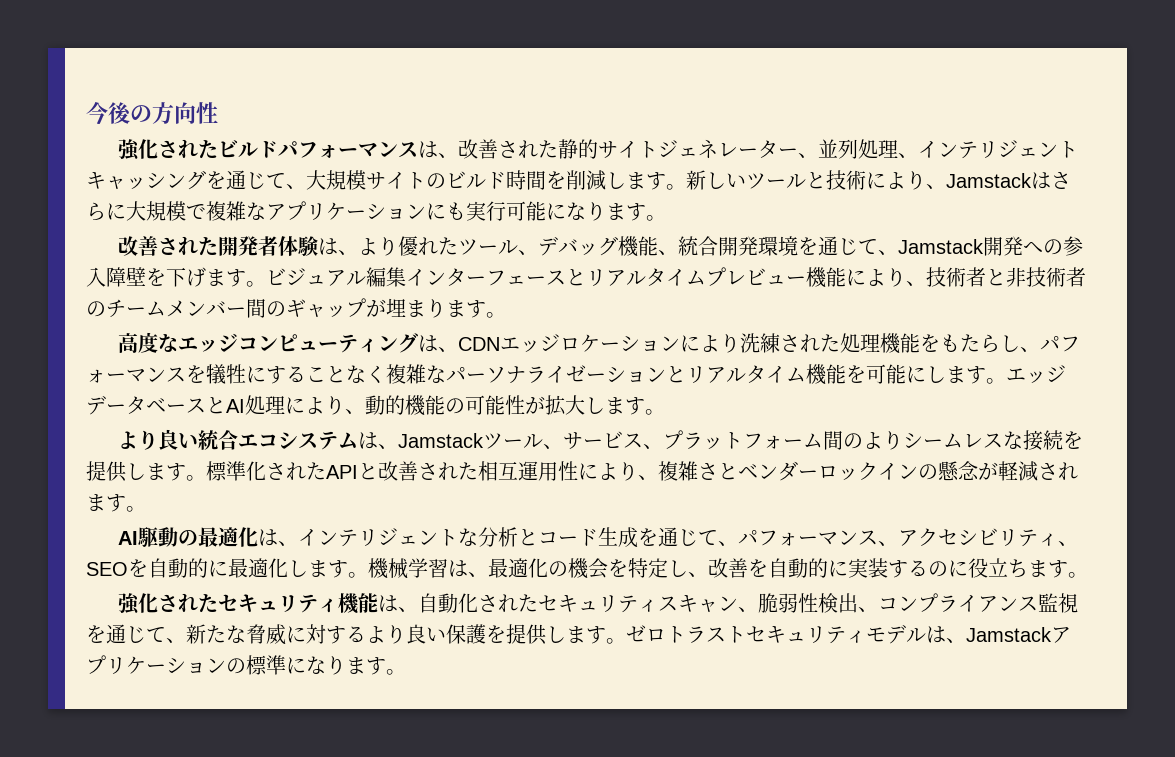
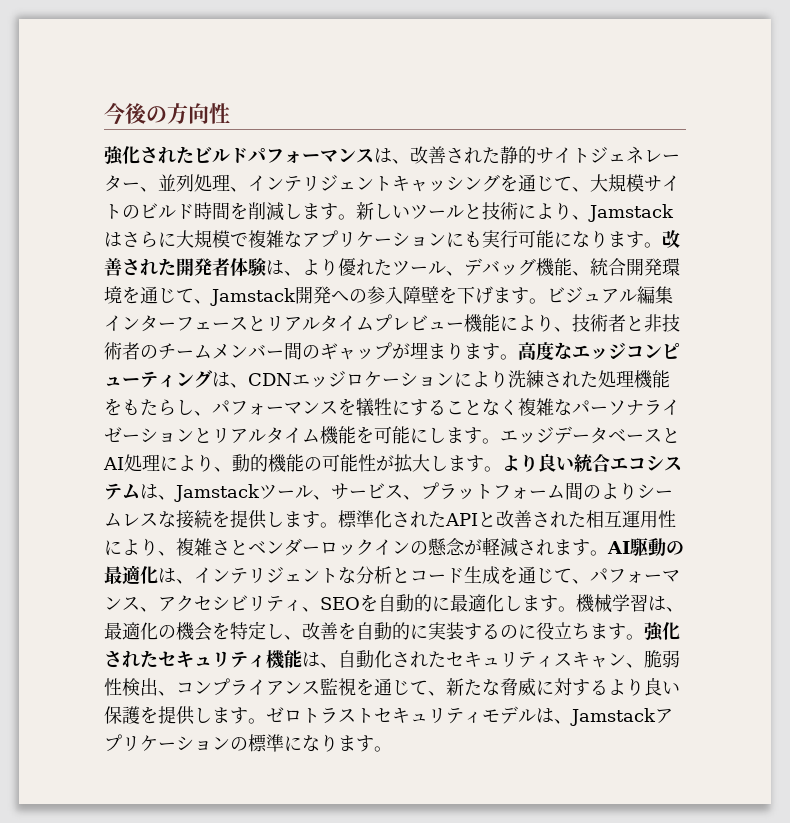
(666, 218) // -> (662, 245) none
(506, 315) // -> (518, 357) none
(665, 412) // -> (502, 469) none
(146, 509) // -> (608, 553) none
(1088, 575) // -> (644, 637) none

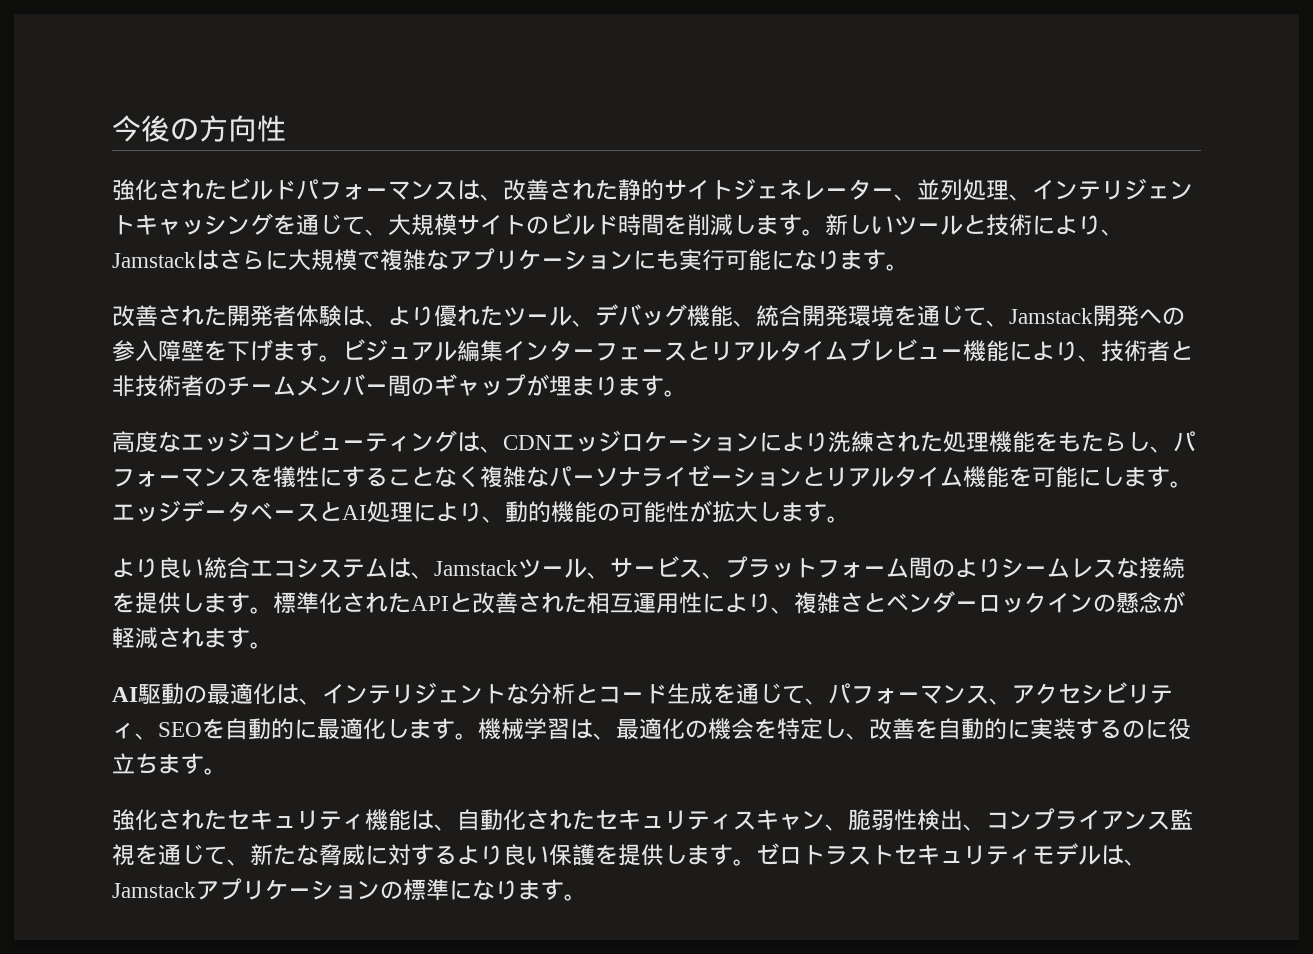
(662, 245) none -> (909, 267) //
(518, 357) none -> (687, 393) //
(502, 469) none -> (850, 519) //
(608, 553) none -> (273, 645) //
(644, 637) none -> (227, 771) //

